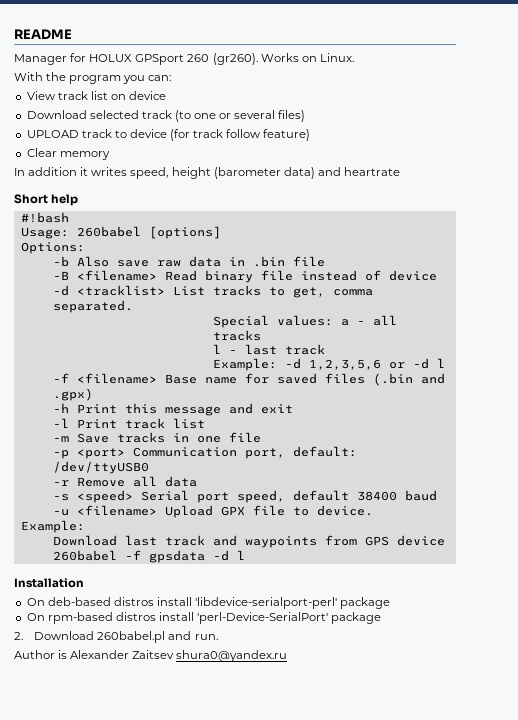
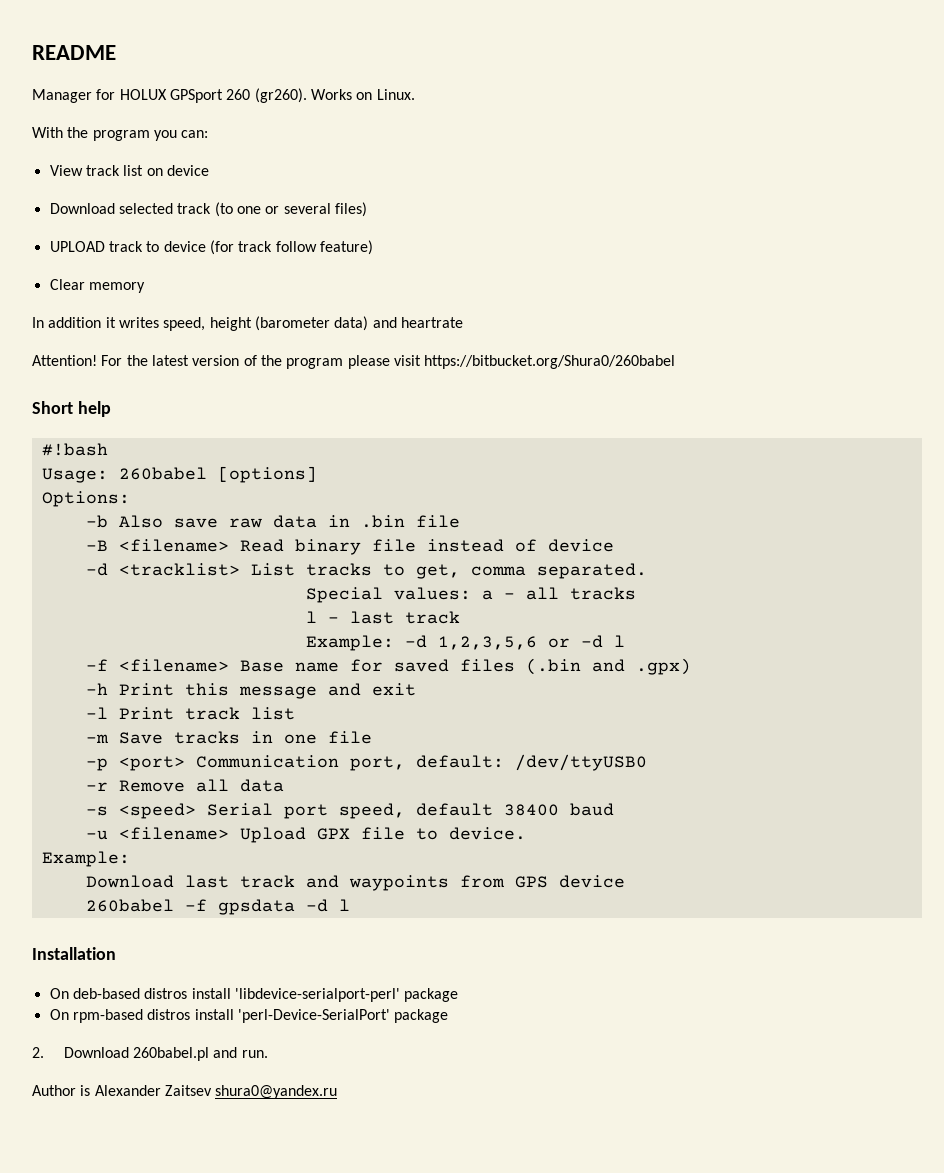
(400, 171) none -> [32,355,676,369] // Attention! For the latest version of the program please visit https://bitbucket.org/Shura0/260babel

